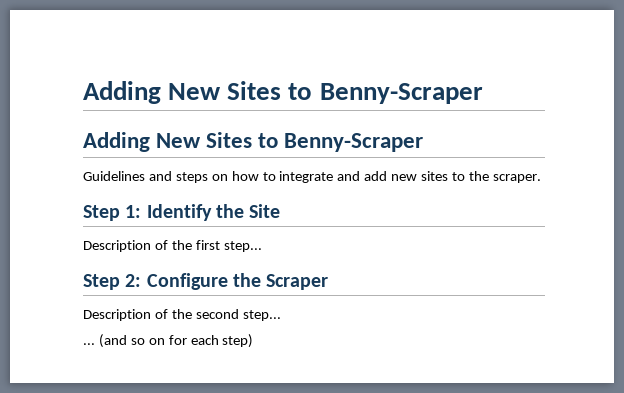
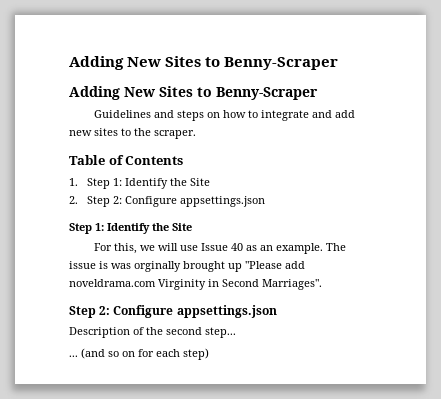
[83,204,281,221] [83,240,262,252] [83,273,329,290] Step 1: Identify the Site // Description of the first step... // Step 2: Configure the Scraper -> [69,155,184,165] [69,178,211,189] [69,196,266,207] [69,223,192,234] [94,243,347,254] [69,261,305,272] [69,279,322,290] [69,305,277,318] Table of Contents // 1. Step 1: Identify the Site // 2. Step 2: Configure appsettings.json // Step 1: Identify the Site // For this, we will use Issue 40 as an example. The issue is was orginally brought up "Please add noveldrama.com Virginity in Second Marriages". // Step 2: Configure appsettings.json

